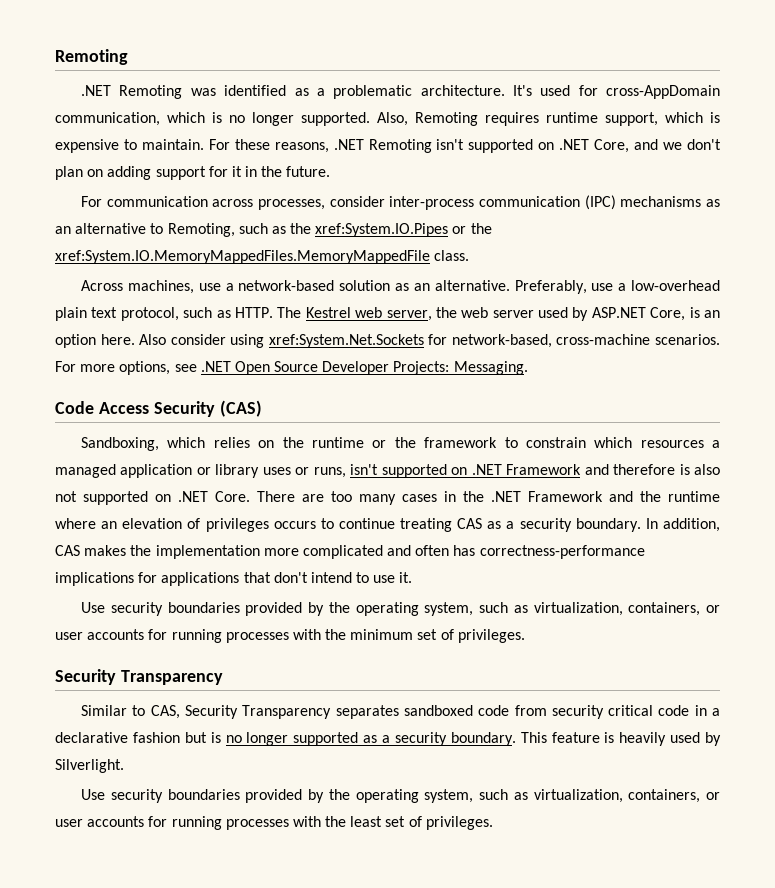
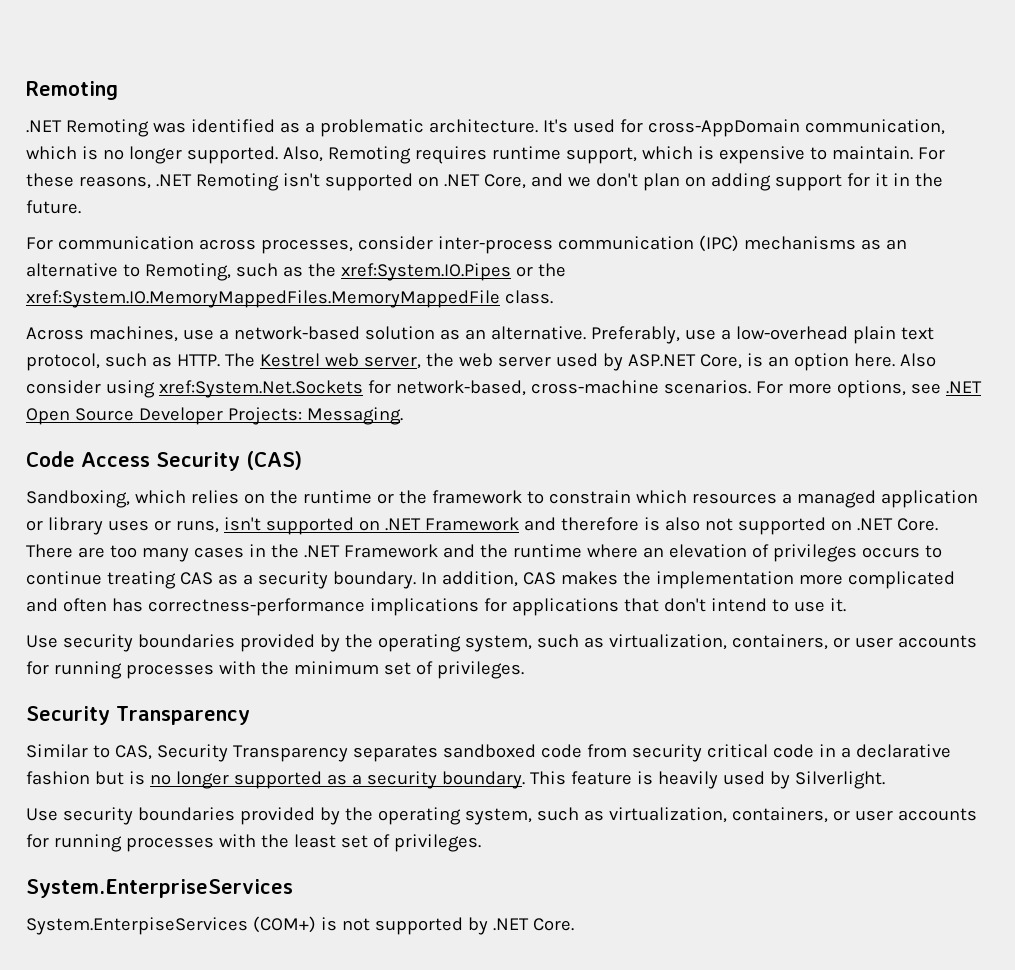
(493, 823) none -> [26,879,293,898] [26,916,574,935] // System.EnterpriseServices // System.EnterpiseServices (COM+) is not supported by .NET Core.

